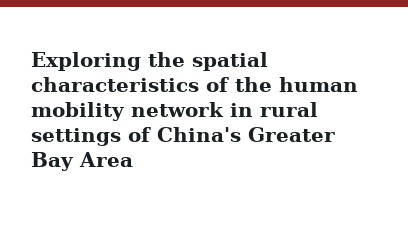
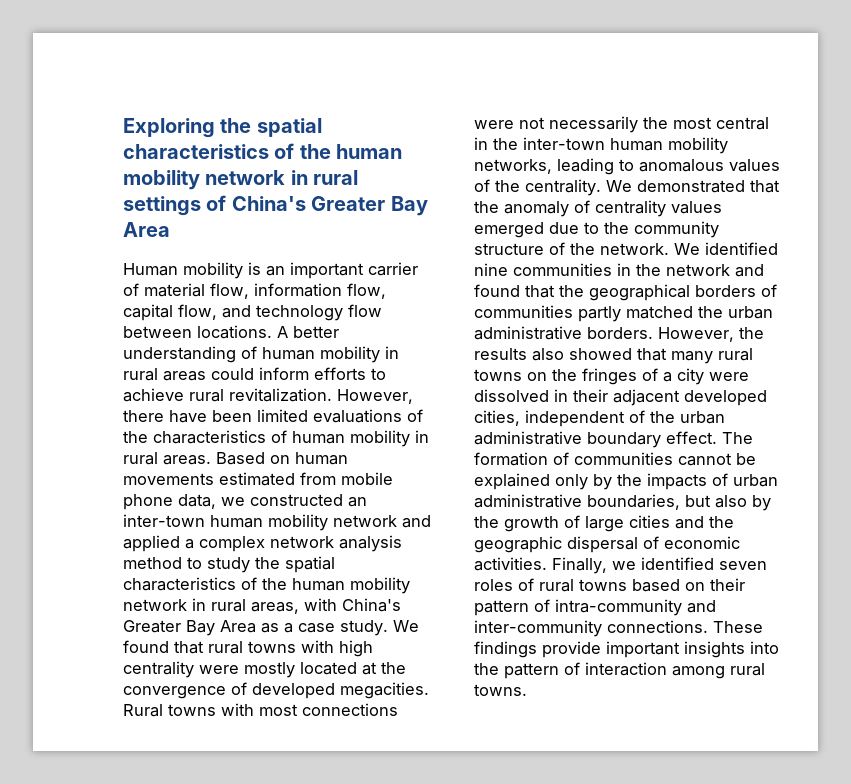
(133, 159) none -> [123,262,418,279] [123,283,386,299] [123,304,382,321] [123,325,339,339] [123,346,399,363] [123,367,386,381] [123,388,413,404] [123,409,423,423] [123,430,429,447] [123,452,348,465] [123,472,393,486] [123,494,367,510] [123,514,431,531] [123,535,402,552] [123,556,335,573] [123,577,410,594] [123,598,401,614] [123,620,419,636] [123,640,373,657] [123,661,406,678] [123,682,429,699] [123,703,398,717] [474,116,769,133] [474,137,728,154] [474,158,780,175] [474,179,780,196] [474,200,722,217] [474,221,719,238] [474,242,778,255] [474,263,764,277] [474,284,777,301] [474,305,773,322] [474,326,764,342] [474,348,753,364] [474,368,749,385] [474,389,767,406] [474,410,725,427] [474,431,753,448] [474,452,756,466] [474,473,778,490] [474,494,771,511] [474,515,734,532] [474,536,740,553] [474,557,767,574] [474,578,745,592] [474,599,716,616] [474,620,763,637] [474,641,779,658] [474,662,765,679] [474,684,527,696] // Human mobility is an important carrier of material flow, information flow, capital flow, and technology flow between locations. A better understanding of human mobility in rural areas could inform efforts to achieve rural revitalization. However, there have been limited evaluations of the characteristics of human mobility in rural areas. Based on human movements estimated from mobile phone data, we constructed an inter-town human mobility network and applied a complex network analysis method to study the spatial characteristics of the human mobility network in rural areas, with China's Greater Bay Area as a case study. We found that rural towns with high centrality were mostly located at the convergence of developed megacities. Rural towns with most connections were not necessarily the most central in the inter-town human mobility networks, leading to anomalous values of the centrality. We demonstrated that the anomaly of centrality values emerged due to the community structure of the network. We identified nine communities in the network and found that the geographical borders of communities partly matched the urban administrative borders. However, the results also showed that many rural towns on the fringes of a city were dissolved in their adjacent developed cities, independent of the urban administrative boundary effect. The formation of communities cannot be explained only by the impacts of urban administrative boundaries, but also by the growth of large cities and the geographic dispersal of economic activities. Finally, we identified seven roles of rural towns based on their pattern of intra-community and inter-community connections. These findings provide important insights into the pattern of interaction among rural towns.

